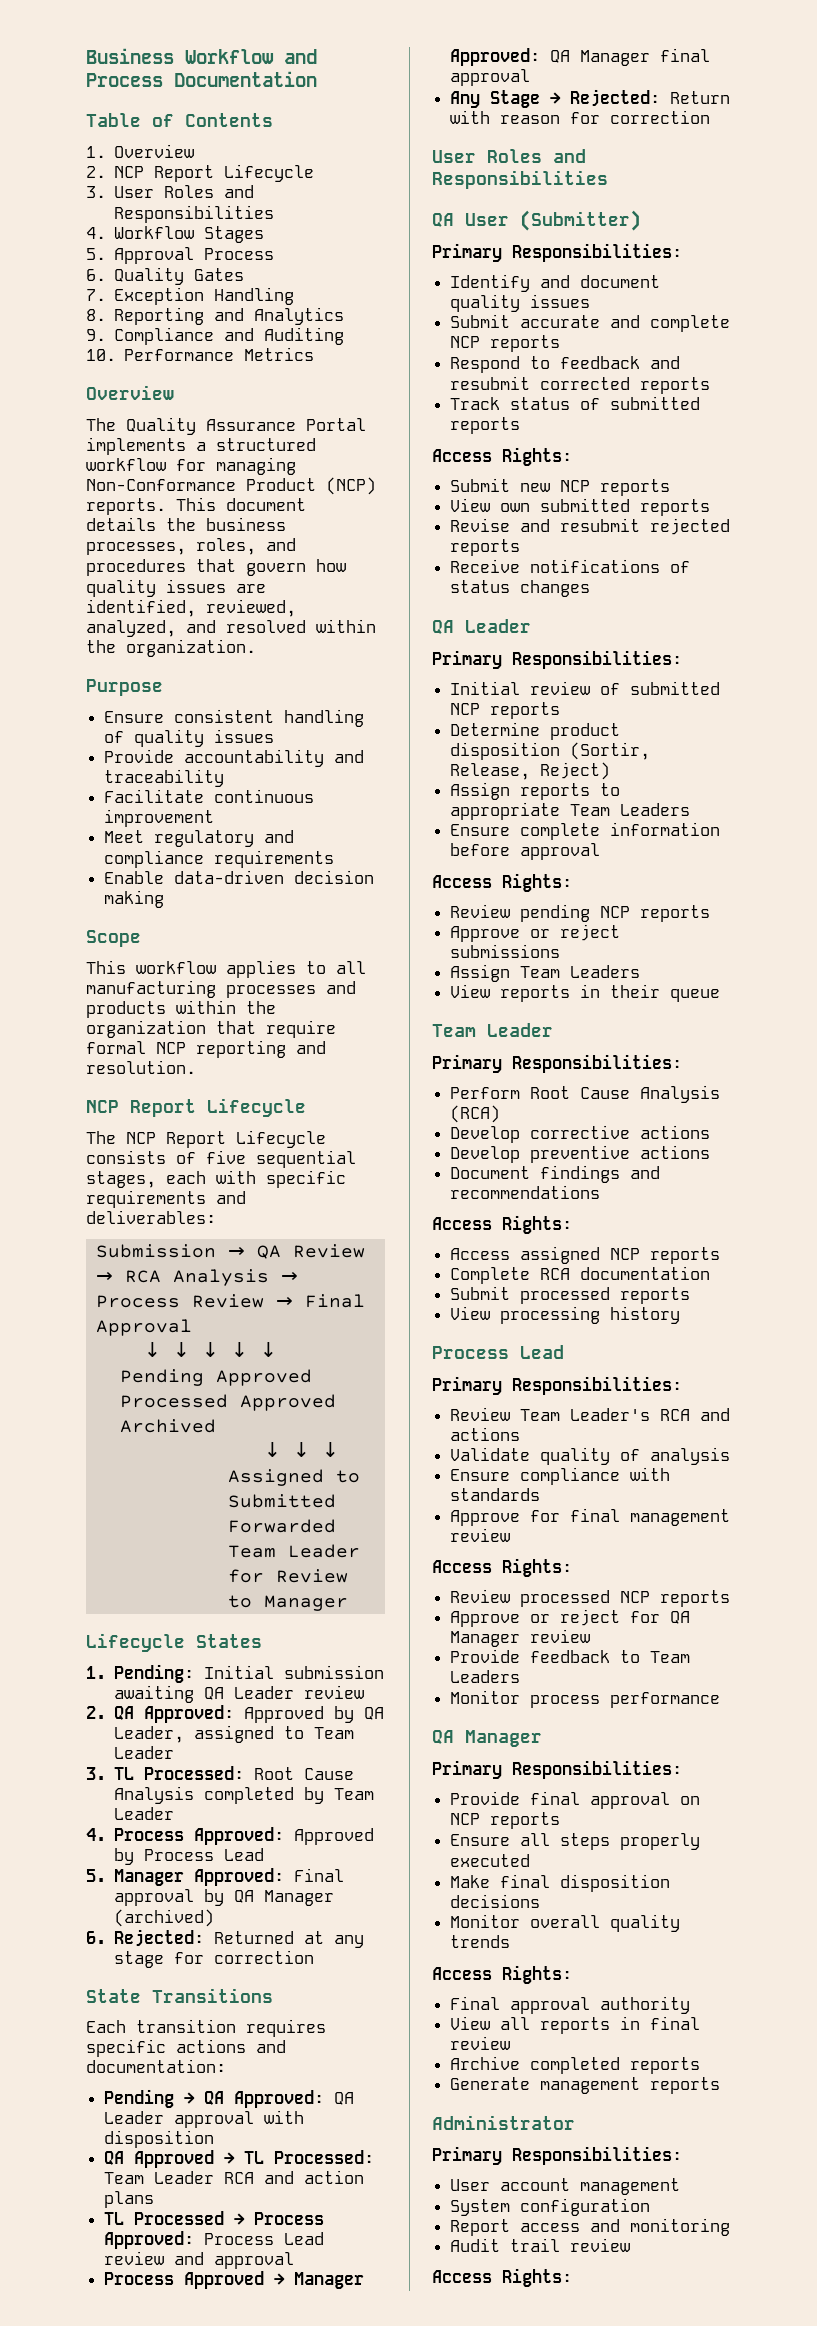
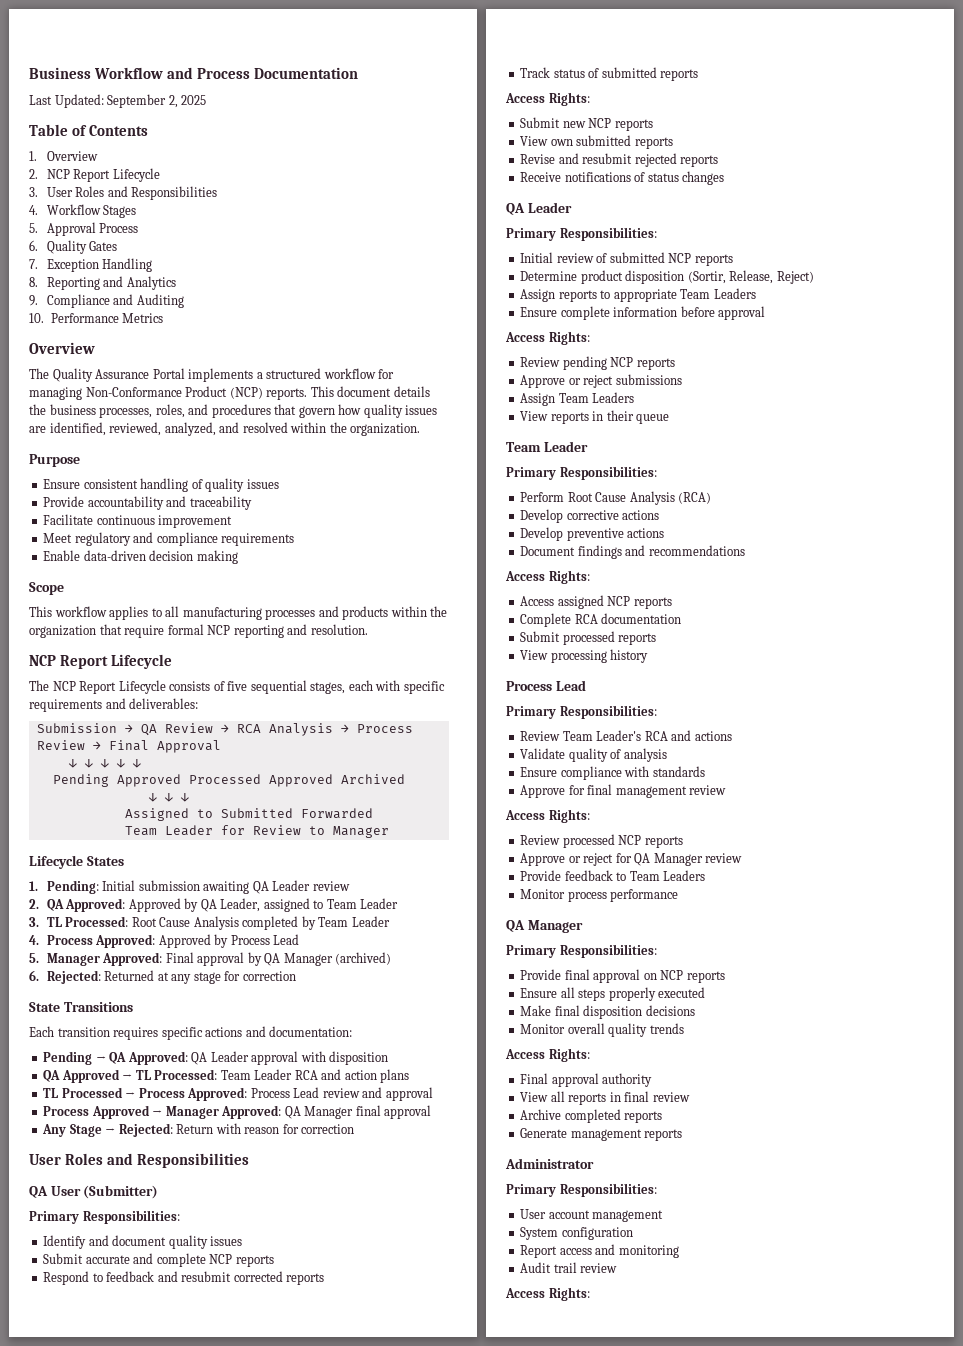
(317, 79) none -> [29,94,207,108] // Last Updated: September 2, 2025

